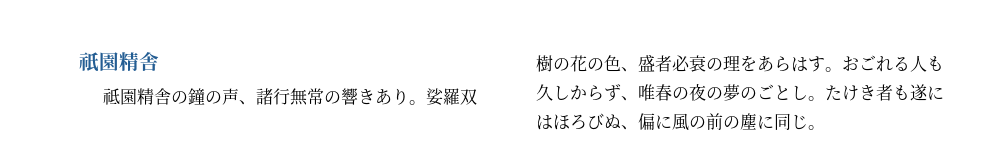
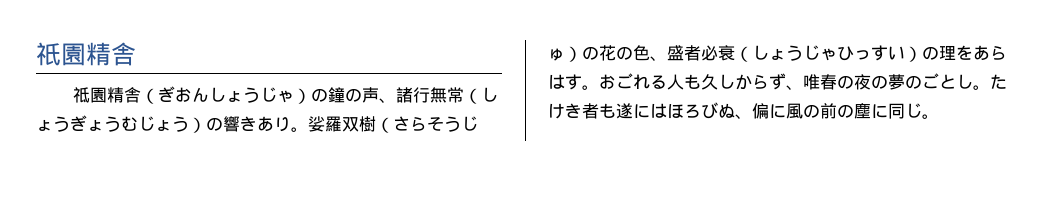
(172, 96) none -> [140,86,311,104] （ぎおんしょうじゃ）
(325, 96) none -> [463,87,498,104] [36,115,206,133] （しょうぎょうむじょう）
(553, 63) none -> [376,116,478,133] [548,46,582,62] （さらそうじゅ）
(706, 63) none -> [735,45,922,62] （しょうじゃひっすい）

